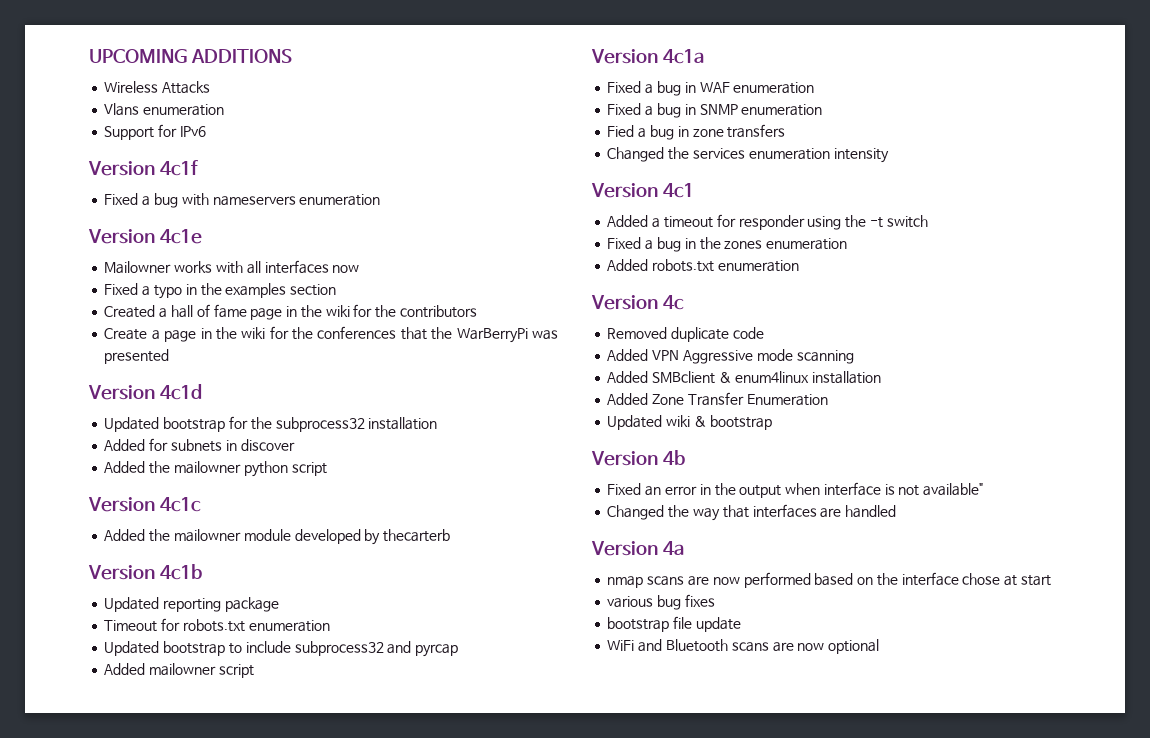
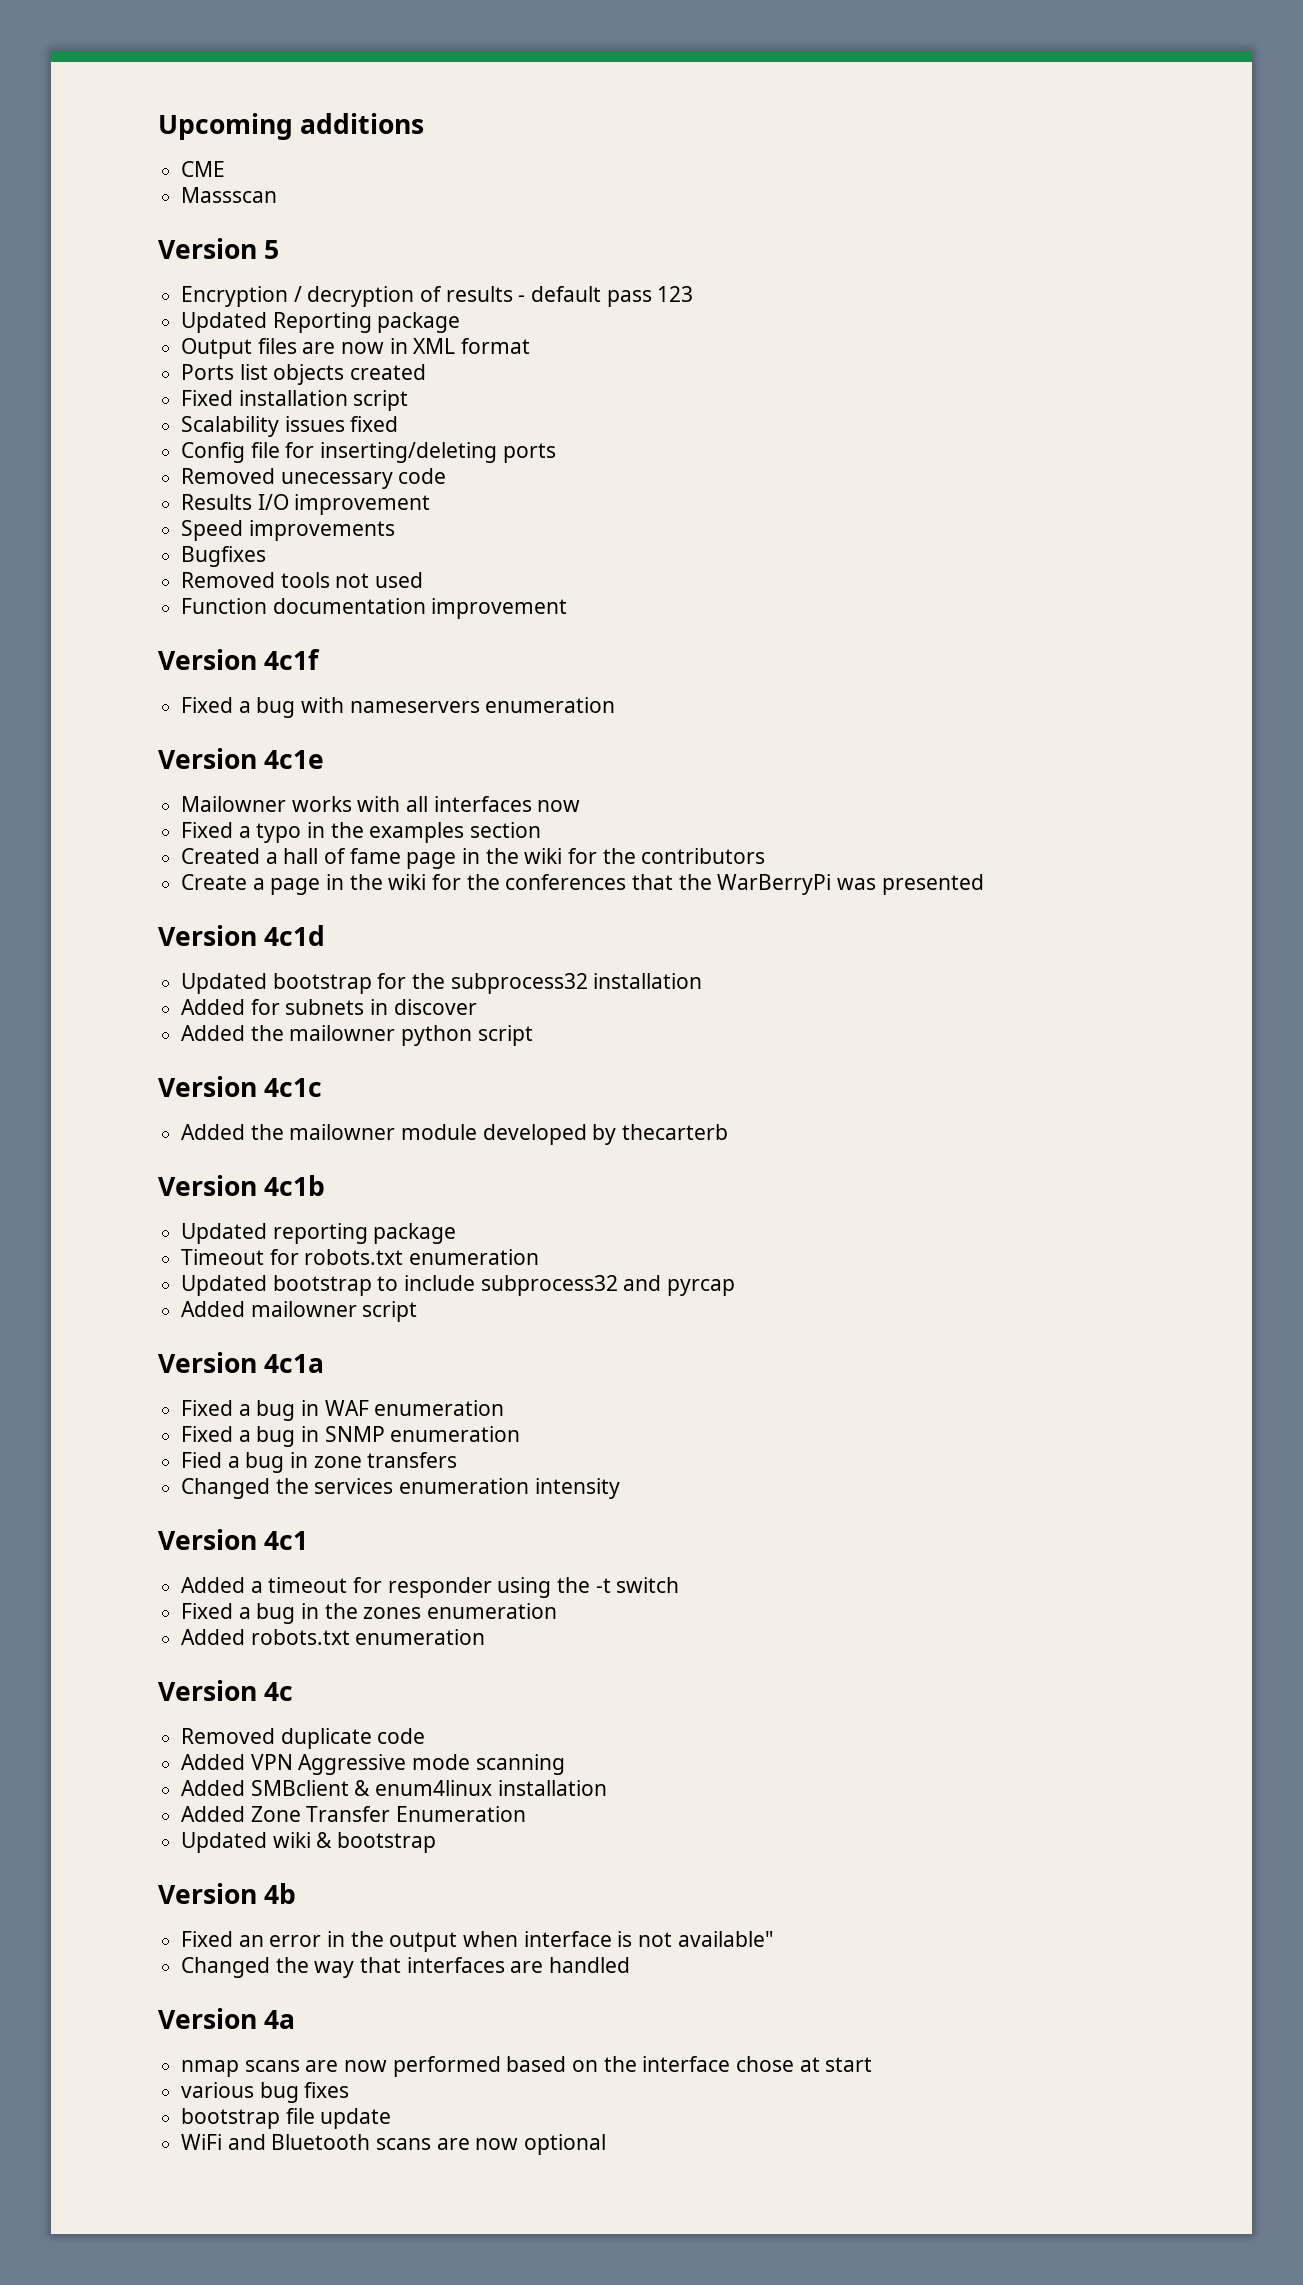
[89,49,293,63] [104,81,211,94] [104,103,225,116] [104,124,206,140] UPCOMING ADDITIONS // Wireless Attacks // Vlans enumeration // Support for IPv6 -> [158,113,425,140] [181,161,226,177] [181,187,278,203] [158,238,280,259] [181,286,694,307] [181,312,461,333] [181,338,531,359] [181,364,427,385] [181,390,409,411] [181,416,399,437] [181,442,556,463] [181,468,447,489] [181,494,431,515] [181,520,395,541] [181,546,267,567] [181,572,424,588] [181,598,568,619] Upcoming additions // CME // Massscan // Version 5 // Encryption / decryption of results - default pass 123 // Updated Reporting package // Output files are now in XML format // Ports list objects created // Fixed installation script // Scalability issues fixed // Config file for inserting/deleting ports // Removed unecessary code // Results I/O improvement // Speed improvements // Bugfixes // Removed tools not used // Function documentation improvement

